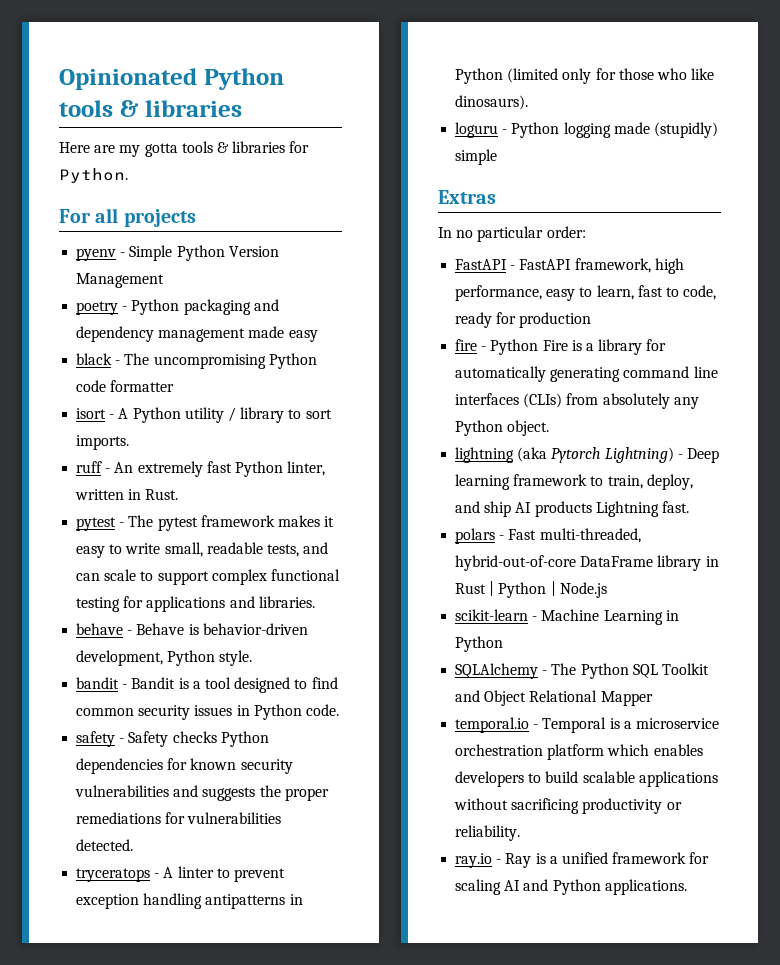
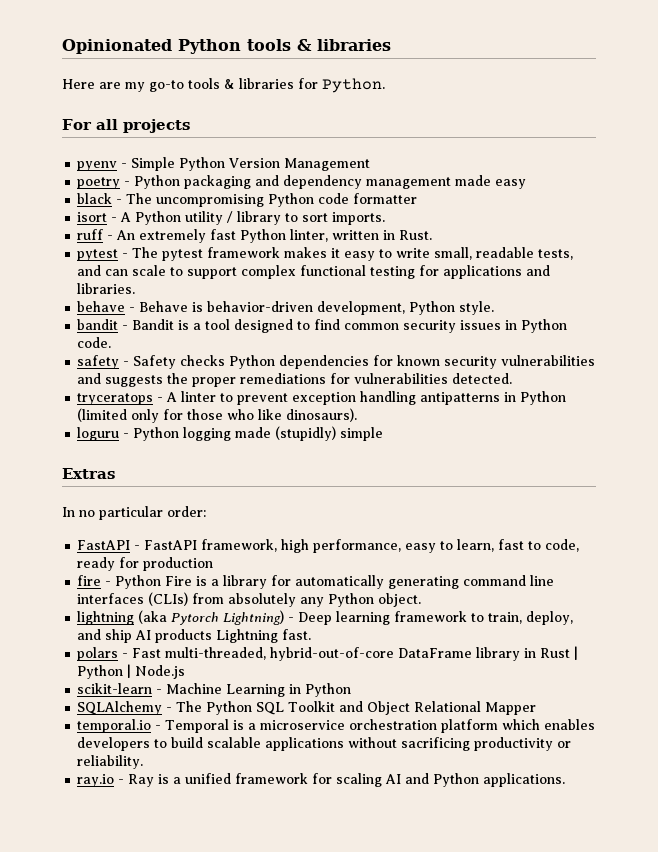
[144,143,178,157] gotta -> [149,80,184,92] go-to

